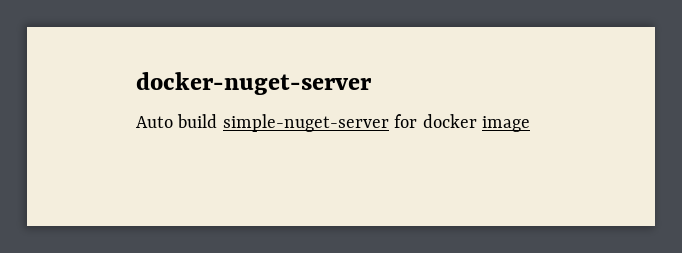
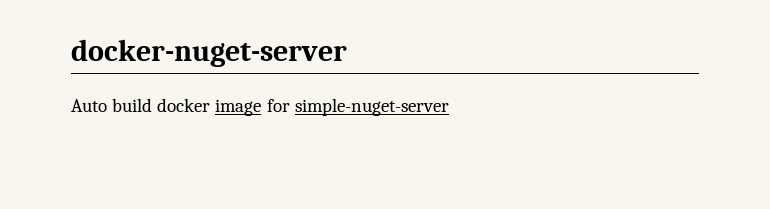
[222,114,530,132] simple-nuget-server for docker image -> [157,98,449,116] docker image for simple-nuget-server

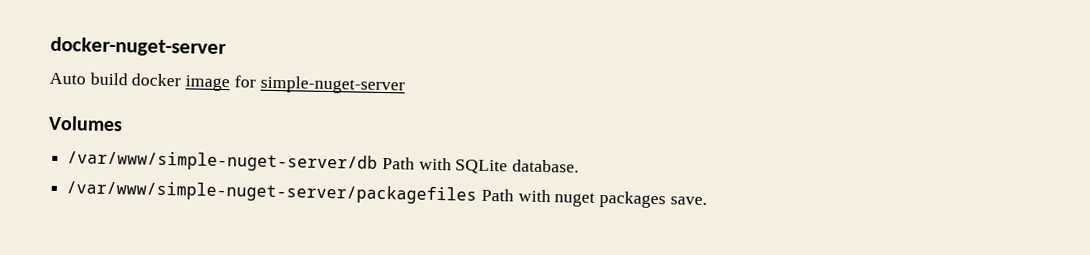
(449, 107) none -> [48,115,123,132] [67,150,580,175] [66,180,707,209] // Volumes // /var/www/simple-nuget-server/db Path with SQLite database. // /var/www/simple-nuget-server/packagefiles Path with nuget packages save.

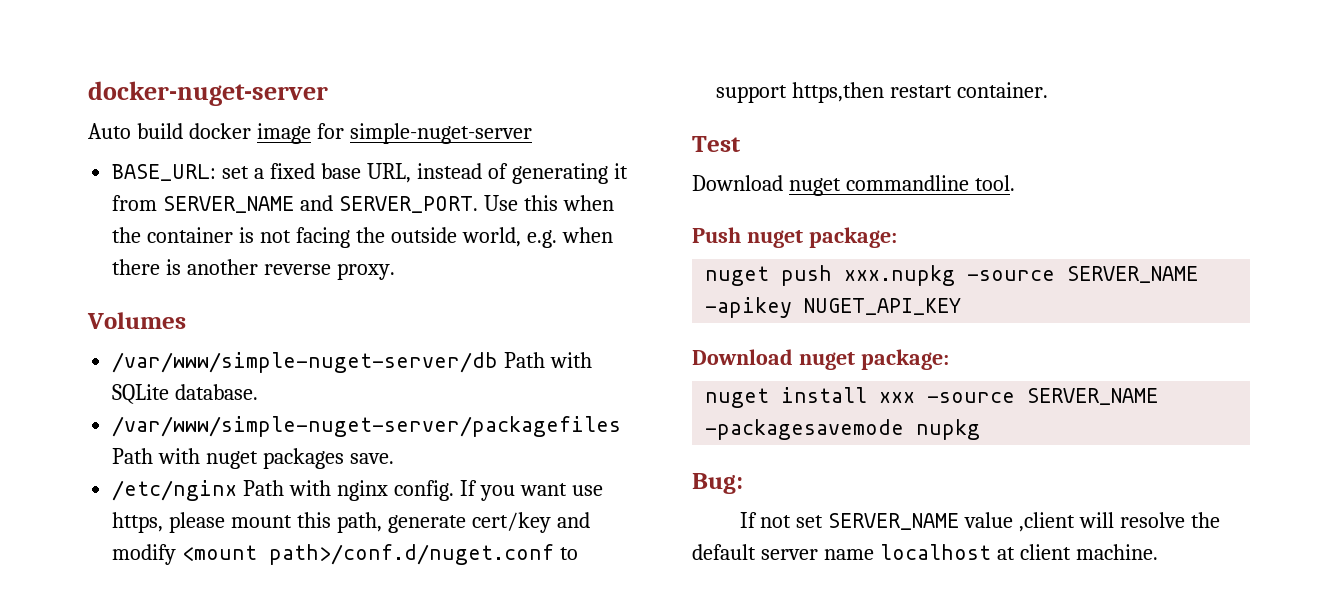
(405, 85) none -> [112,163,628,184] [112,195,614,213] [112,227,613,248] [112,259,395,280] // BASE_URL: set a fixed base URL, instead of generating it from SERVER_NAME and SERVER_PORT. Use this when the container is not facing the outside world, e.g. when there is another reverse proxy.
(707, 201) none -> [112,480,603,501] [112,512,590,533] [112,544,579,565] [716,82,1049,103] [692,136,741,152] [692,175,1015,196] [692,227,897,248] [705,265,1199,286] [705,297,962,318] [692,349,949,370] [705,387,1159,408] [705,419,981,440] [692,473,743,494] [739,512,1221,532] [692,544,1158,560] // /etc/nginx Path with nginx config. If you want use https, please mount this path, generate cert/key and modify <mount path>/conf.d/nuget.conf to support https,then restart container. // Test // Download nuget commandline tool. // Push nuget package: // nuget push xxx.nupkg -source SERVER_NAME -apikey NUGET_API_KEY // Download nuget package: // nuget install xxx -source SERVER_NAME -packagesavemode nupkg // Bug: // If not set SERVER_NAME value ,client will resolve the default server name localhost at client machine.

